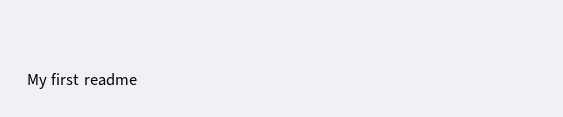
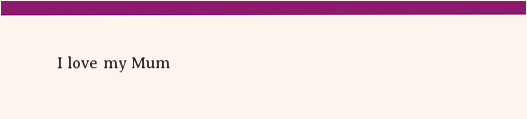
[27,73,137,89] My first readme -> [56,56,171,73] I love my Mum

